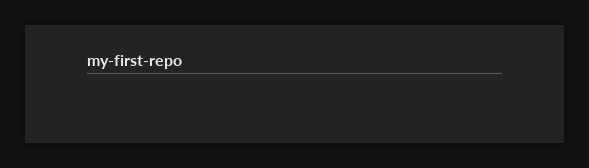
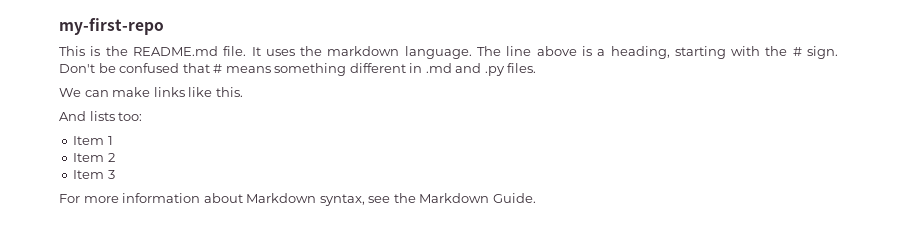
(182, 62) none -> [59,46,838,59] [59,63,537,76] [59,87,243,97] [59,111,143,121] [73,136,113,145] [73,153,115,162] [73,170,115,179] [59,193,536,206] // This is the README.md file. It uses the markdown language. The line above is a heading, starting with the # sign. Don't be confused that # means something different in .md and .py files. // We can make links like this. // And lists too: // Item 1 // Item 2 // Item 3 // For more information about Markdown syntax, see the Markdown Guide.

